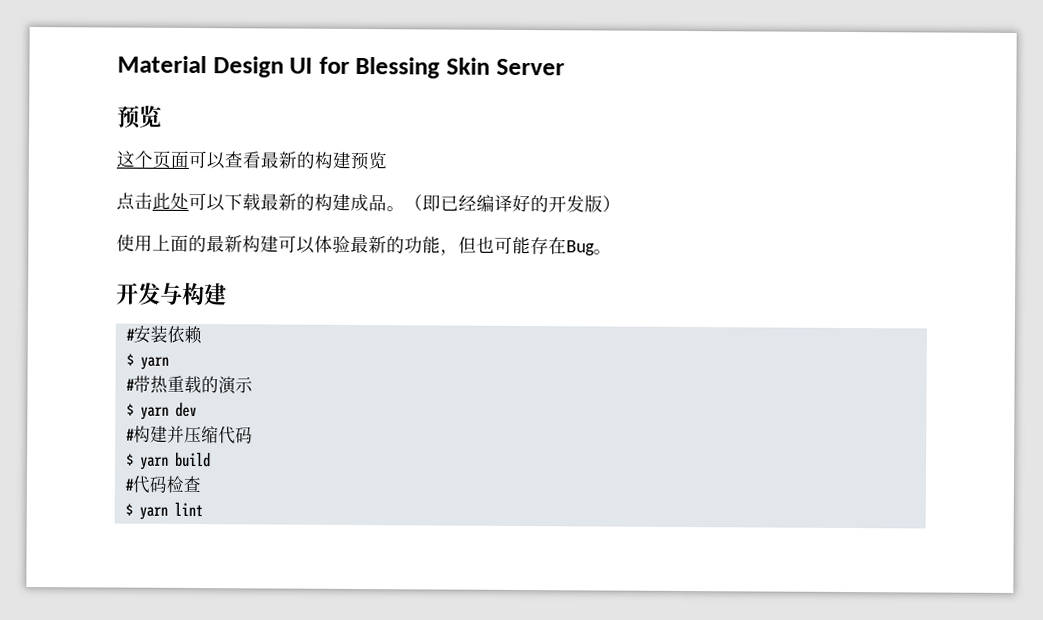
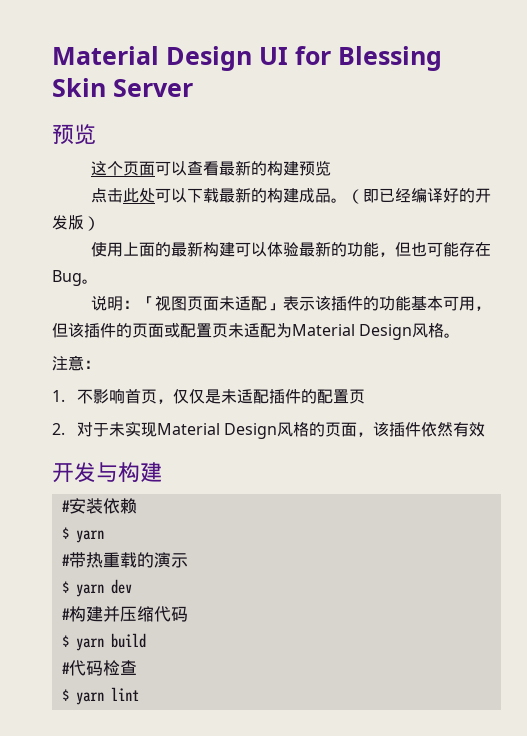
(612, 252) none -> [91,295,492,311] [52,323,461,340] [52,355,100,371] [52,388,365,404] [52,421,486,439] // 说明：「视图页面未适配」表示该插件的功能基本可用，但该插件的页面或配置页未适配为Material Design风格。 // 注意： // 1.不影响首页，仅仅是未适配插件的配置页 // 2.对于未实现Material Design风格的页面，该插件依然有效

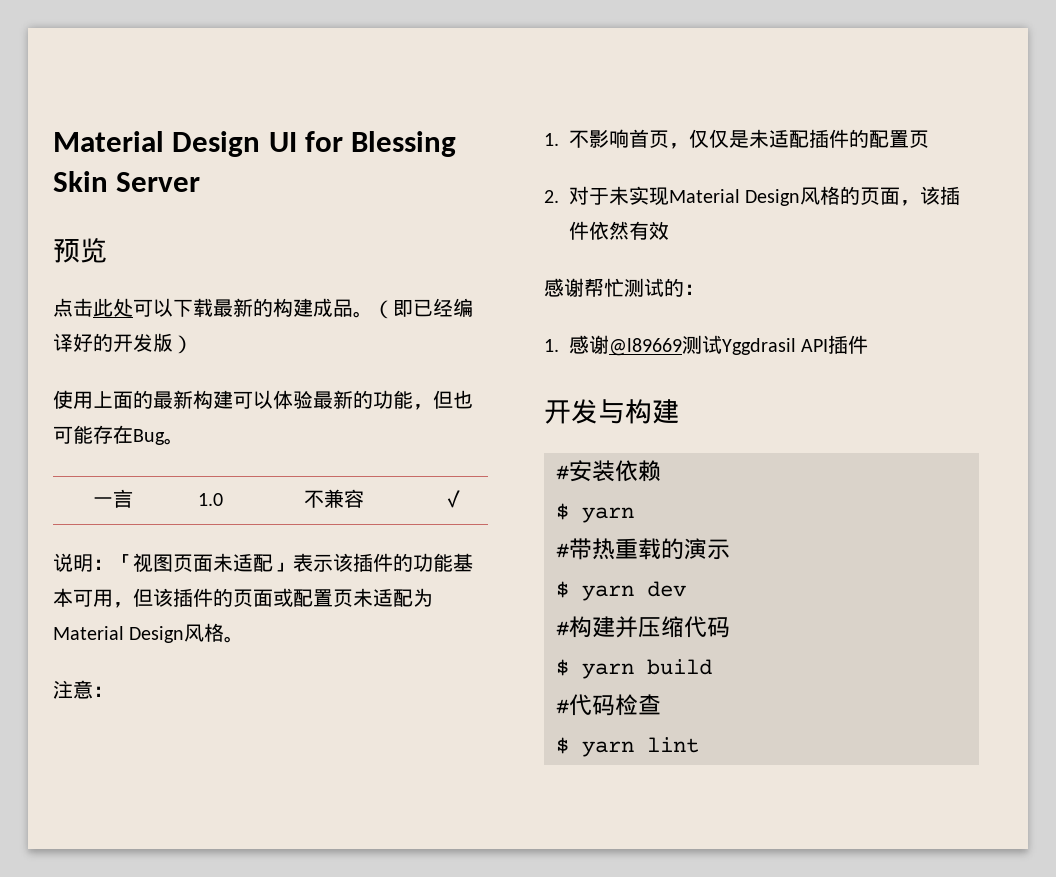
[91,160,332,176] // 这个页面可以查看最新的构建预览 -> (107, 250) none
(98, 281) none -> [92,489,133,508] [198,493,223,506] [303,489,364,508] [442,490,463,508] // 一言 | 1.0 | 不兼容 | ✓
(486, 429) none -> [544,278,704,297] [544,335,869,356] // 感谢帮忙测试的： // 1.感谢@l89669测试Yggdrasil API插件

